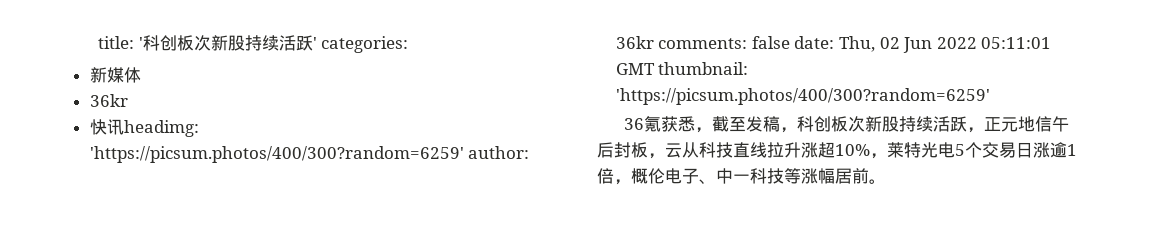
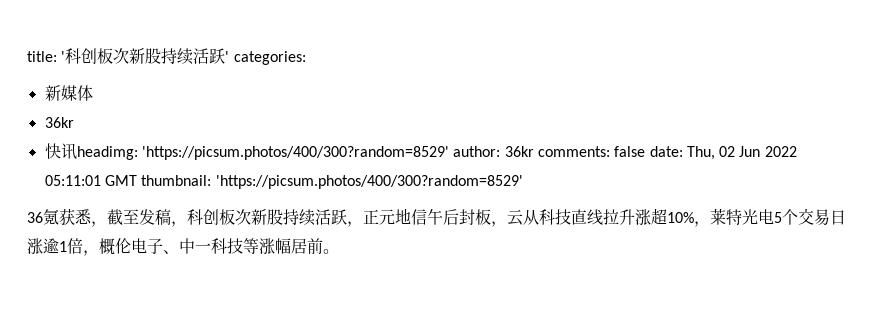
[89,146,464,163] 'https://picsum.photos/400/300?random=6259' -> [141,146,449,160] 'https://picsum.photos/400/300?random=8529'
[615,88,990,105] 'https://picsum.photos/400/300?random=6259' -> [215,175,523,189] 'https://picsum.photos/400/300?random=8529'

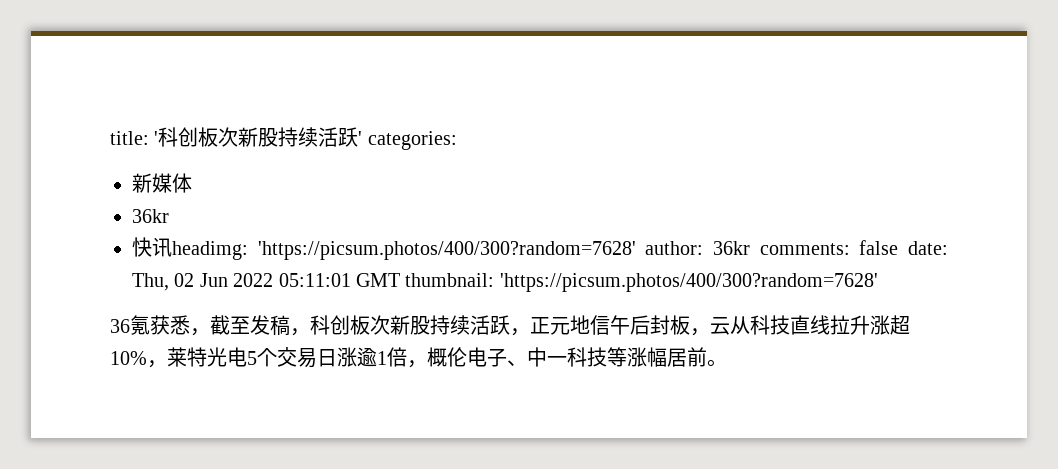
[141,146,449,160] 'https://picsum.photos/400/300?random=8529' -> [257,241,636,260] 'https://picsum.photos/400/300?random=7628'
[215,175,523,189] 'https://picsum.photos/400/300?random=8529' -> [499,273,878,292] 'https://picsum.photos/400/300?random=7628'

